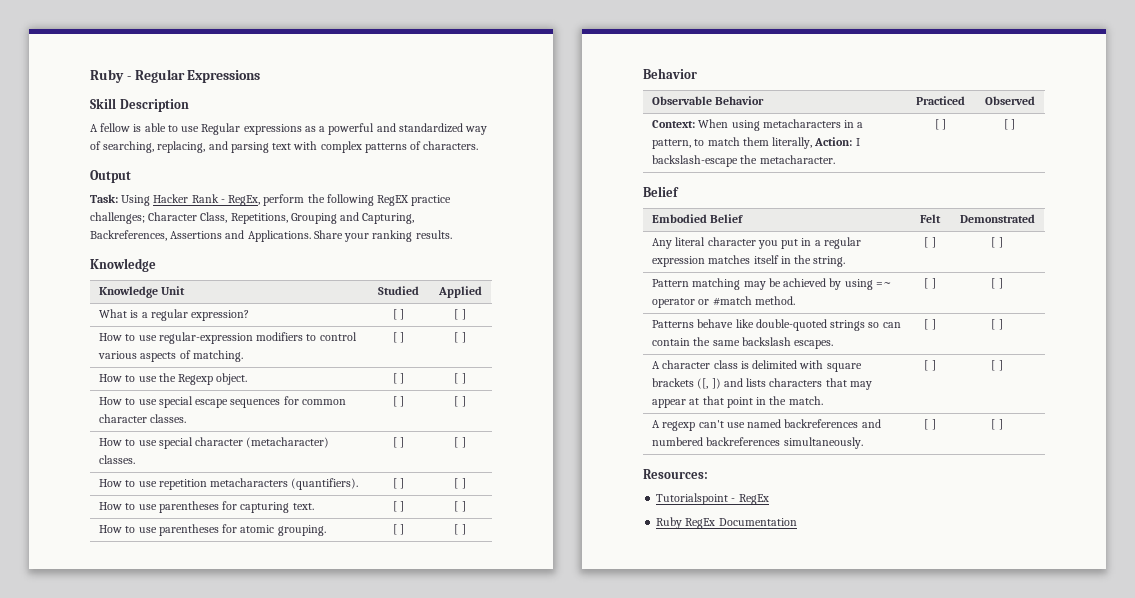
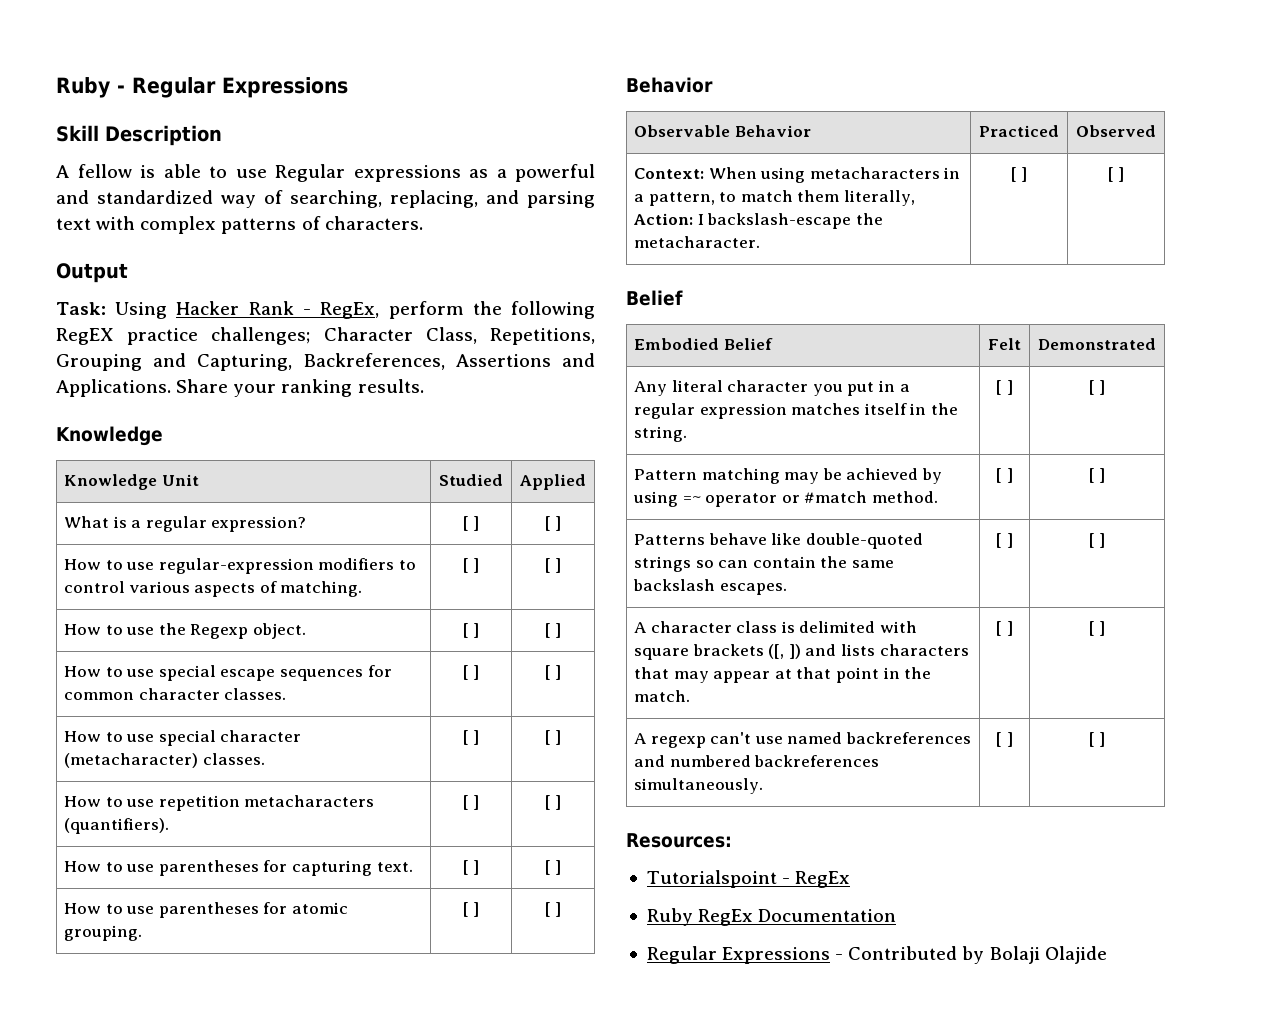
(797, 522) none -> [646,946,1107,964] // Regular Expressions - Contributed by Bolaji Olajide

